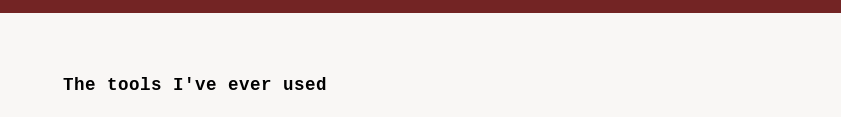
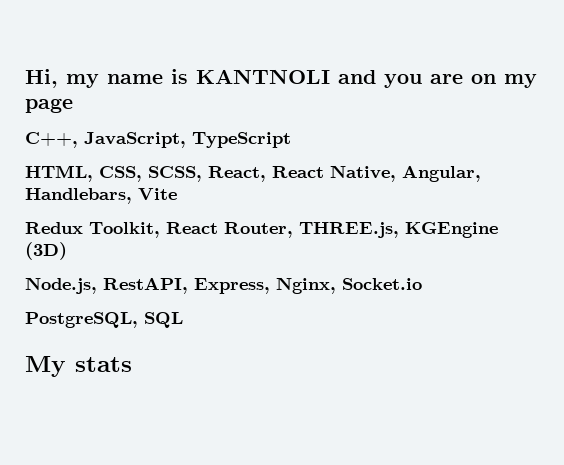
[63,77,327,90] The tools I've ever used -> [25,69,537,88] [25,98,73,113] [25,132,291,148] [25,165,481,182] [25,188,177,204] [25,222,498,238] [25,242,67,260] [25,277,422,294] [25,312,183,328] [25,356,132,377] Hi, my name is KANTNOLI and you are on my page // C++, JavaScript, TypeScript // HTML, CSS, SCSS, React, React Native, Angular, Handlebars, Vite // Redux Toolkit, React Router, THREE.js, KGEngine (3D) // Node.js, RestAPI, Express, Nginx, Socket.io // PostgreSQL, SQL // My stats

